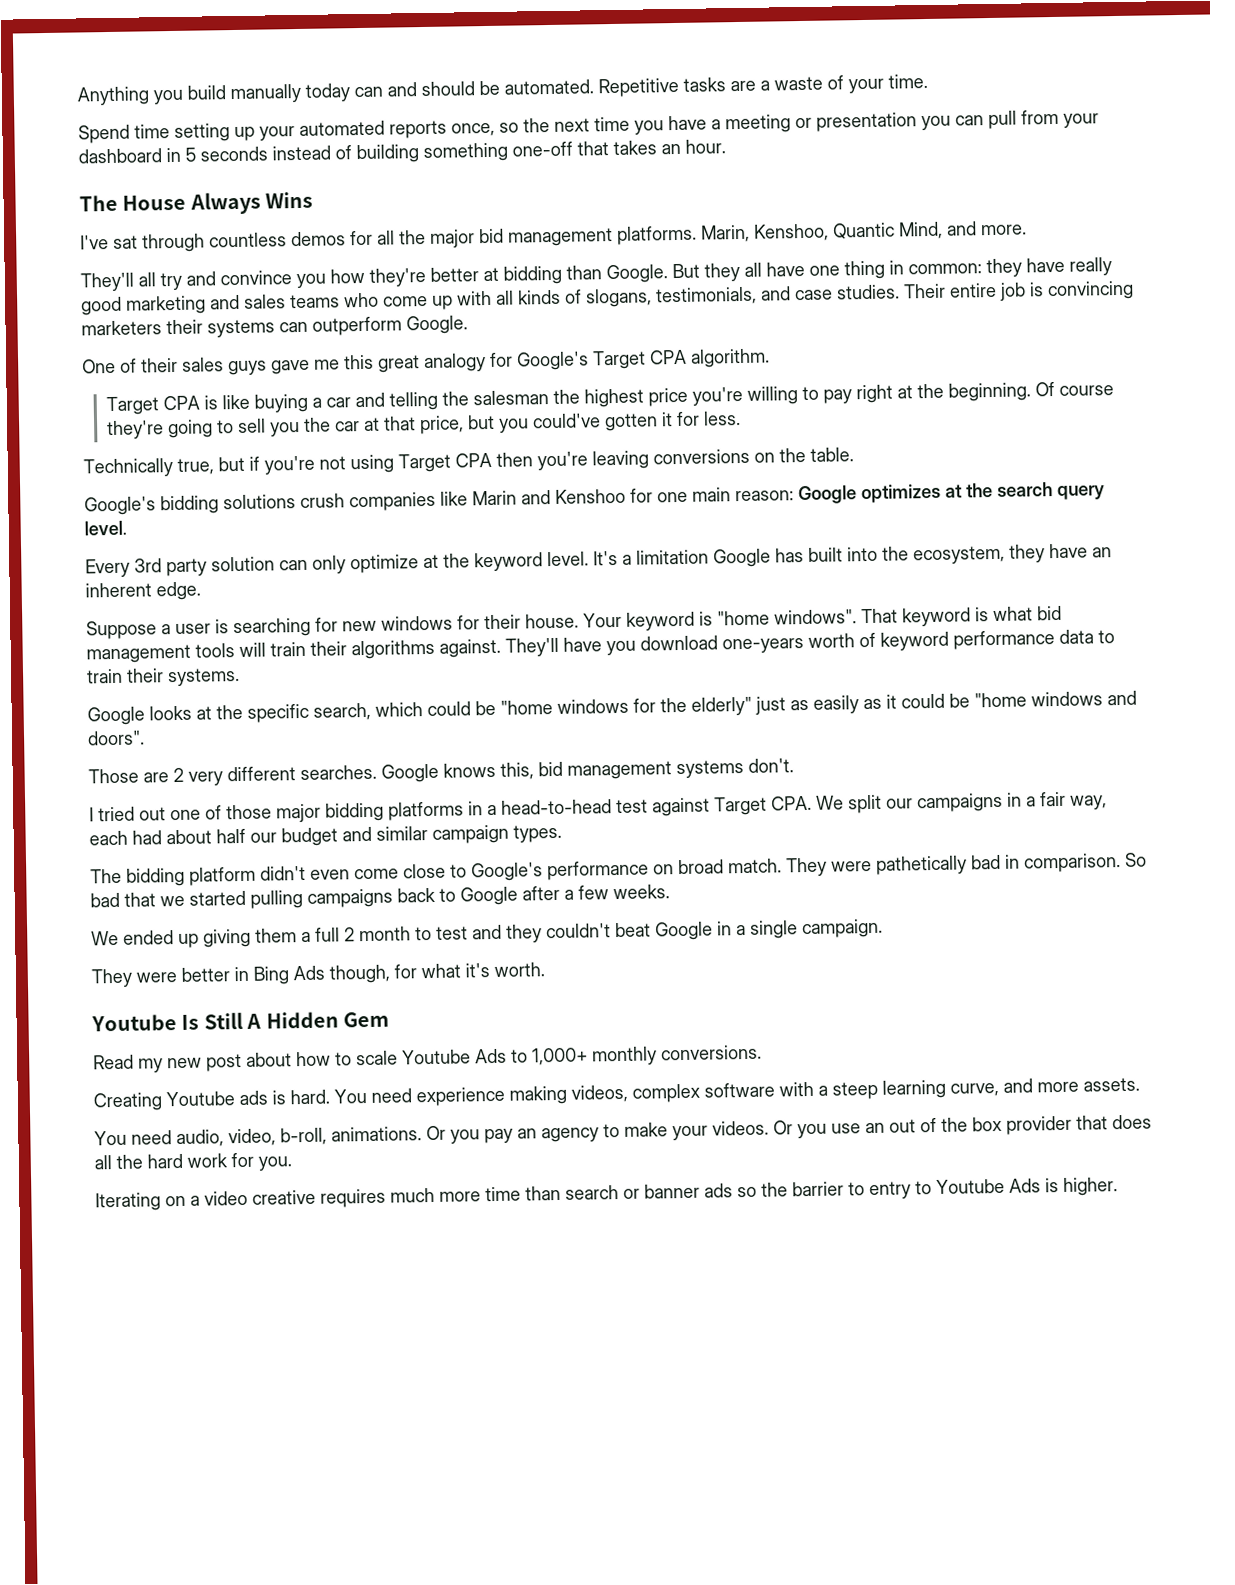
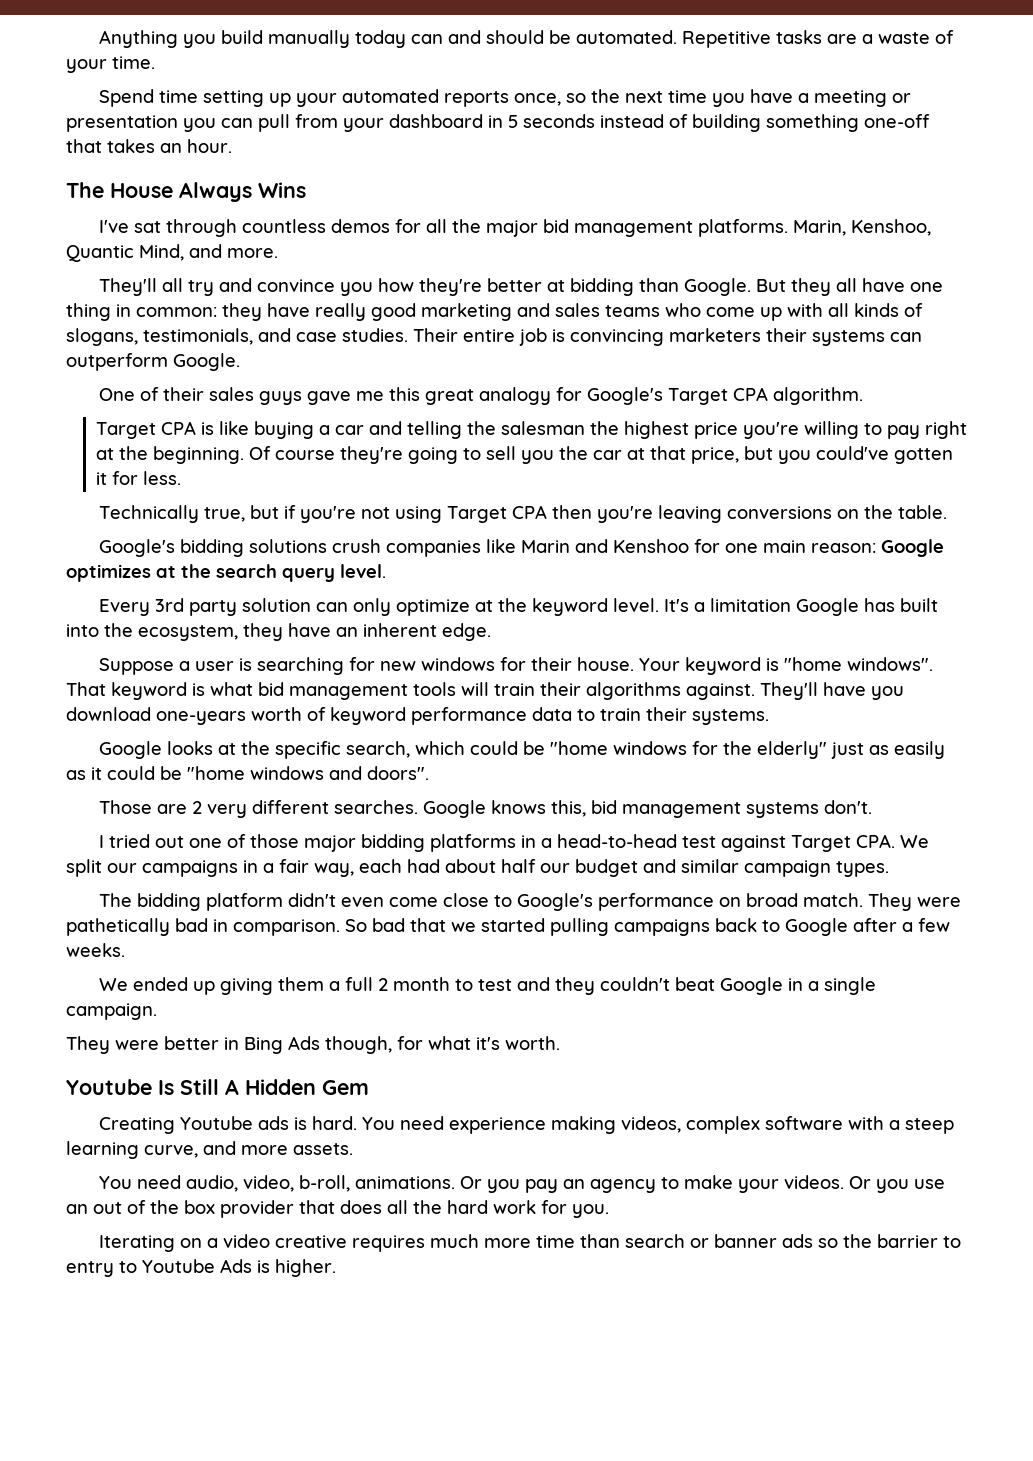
[93,1044,762,1073] // Read my new post about how to scale Youtube Ads to 1,000+ monthly conversions. -> (369, 1087) none

